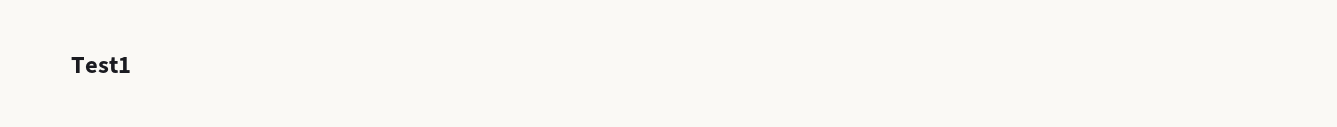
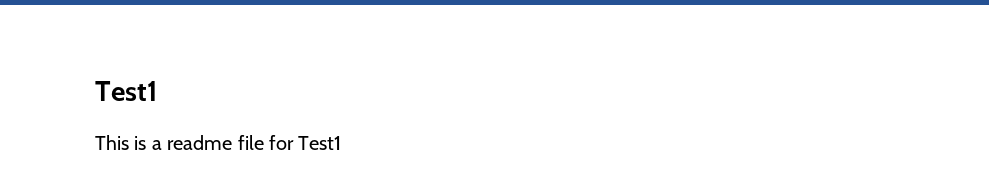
[71,57,131,73] Test1 -> [95,81,157,101] [95,135,342,150] Test1 // This is a readme file for Test1

